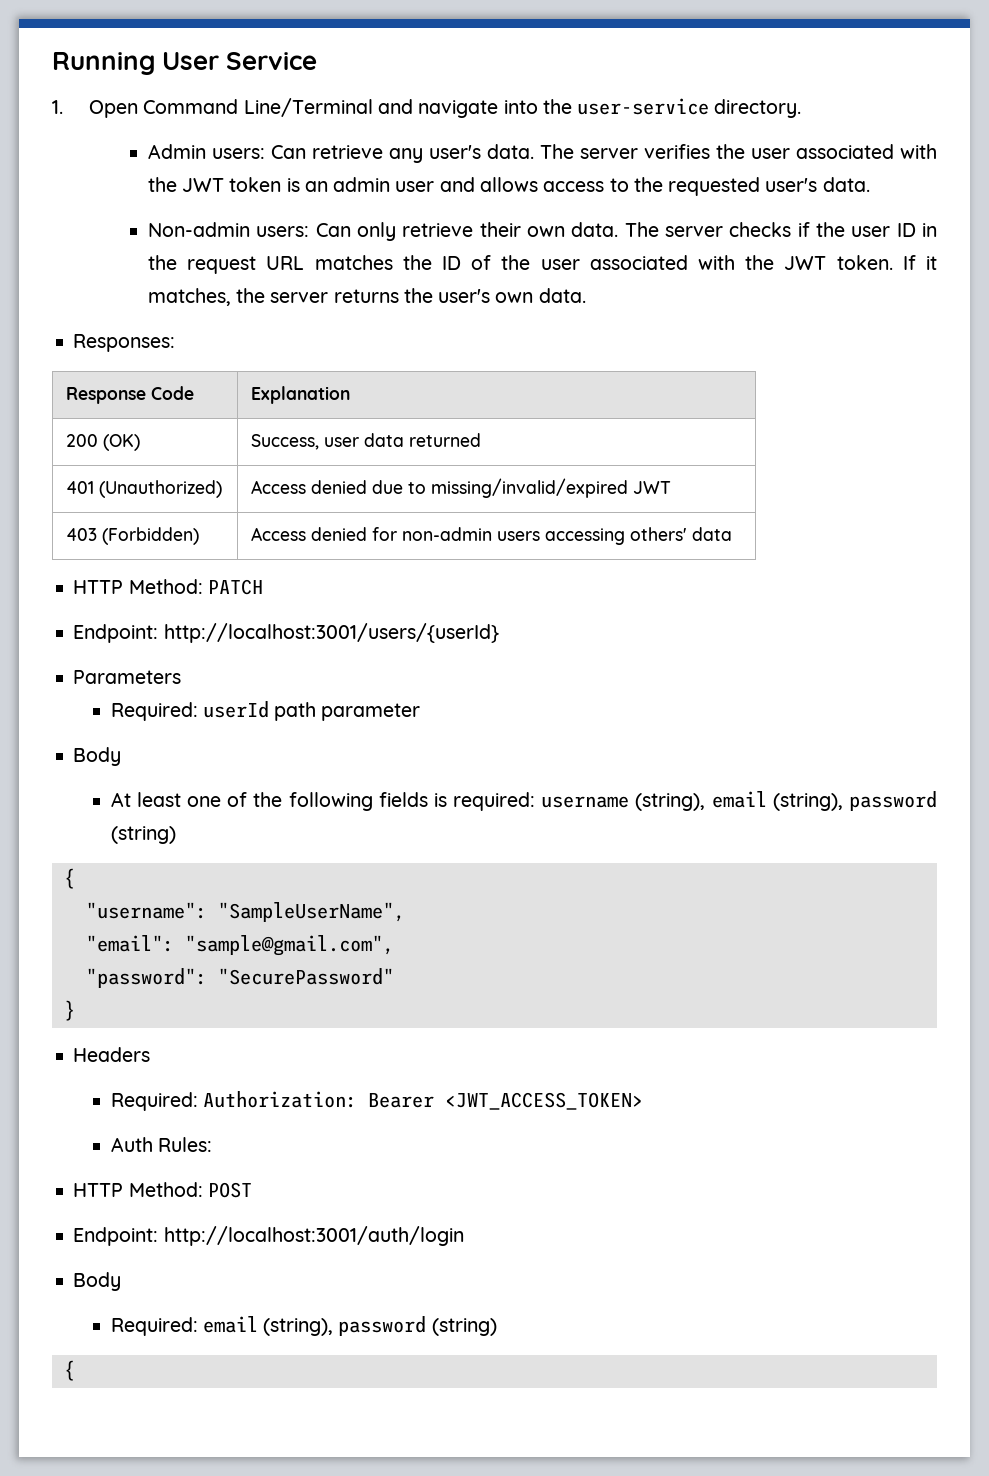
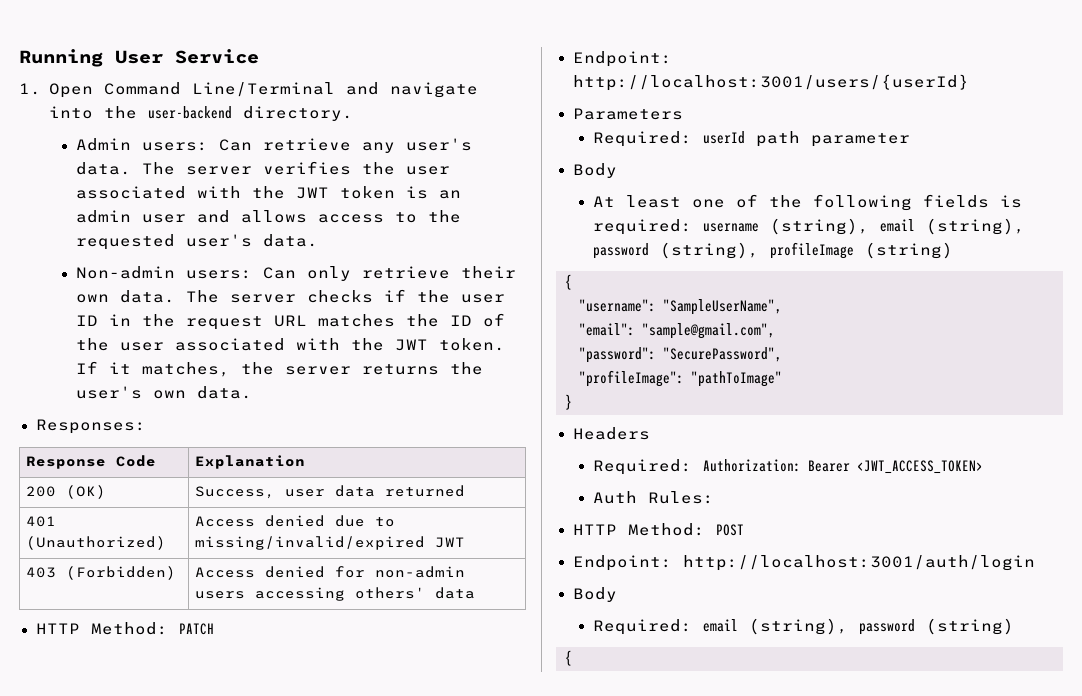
[577,98,710,115] user-service -> [147,106,232,119] user-backend
(938, 801) none -> [659,242,854,259] (string), profileImage
[217,968,394,985] "SecurePassword" -> [663,347,782,362] [579,370,782,387] "SecurePassword", // "profileImage": "pathToImage"

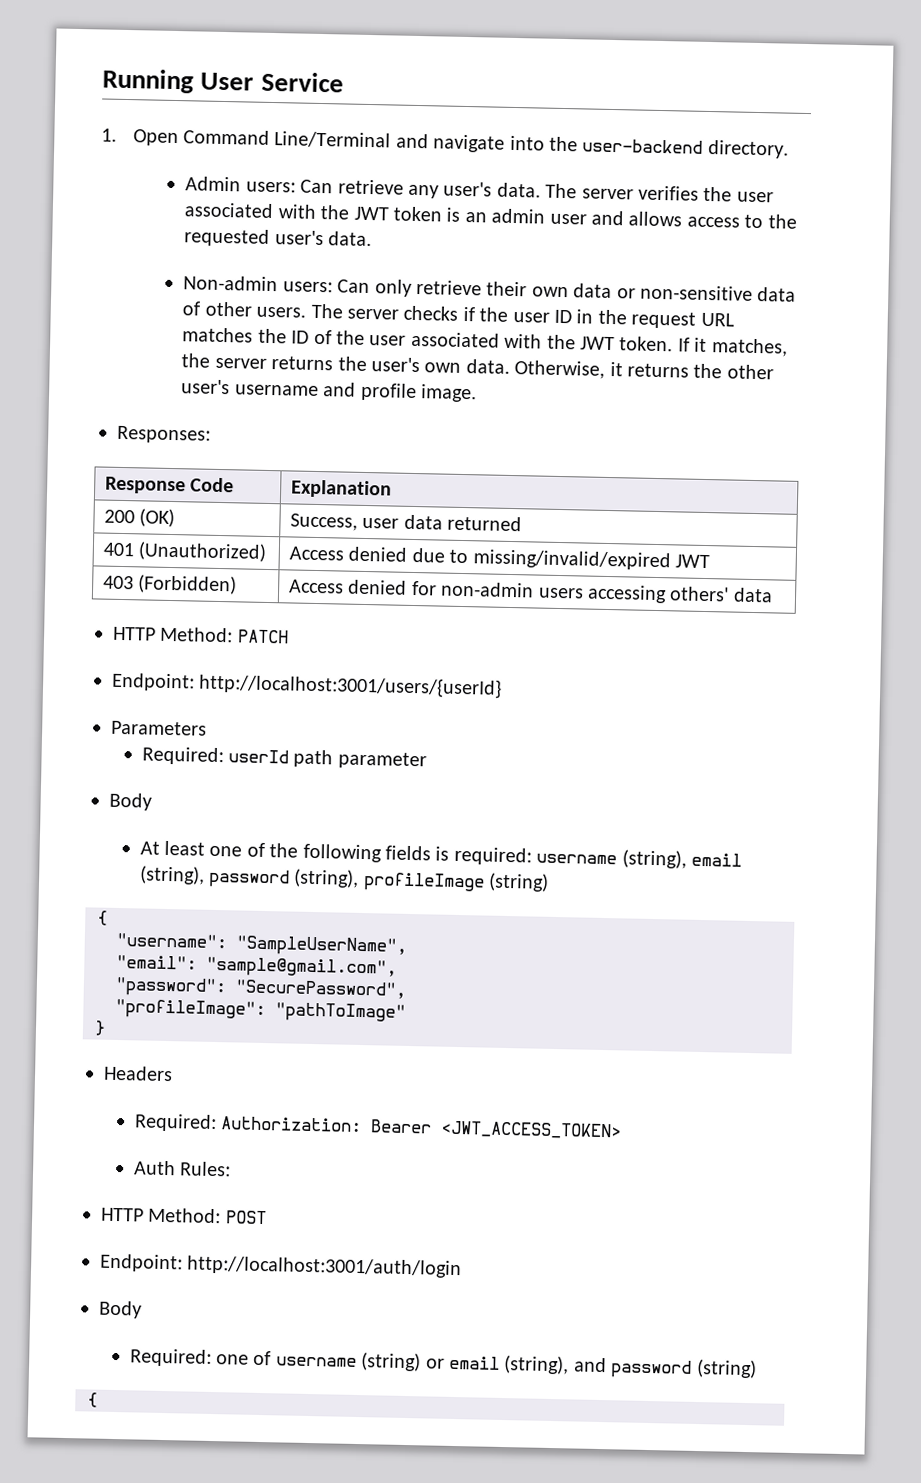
[119,290,175,303] data. -> [573,283,797,302] [182,301,307,318] data or non-sensitive data of other users.
(252, 392) none -> [514,360,774,380] [181,379,477,403] Otherwise, it returns the other user's username and profile image.
[702,618,848,635] email (string), -> [216,1350,607,1375] one of username (string) or email (string), and

